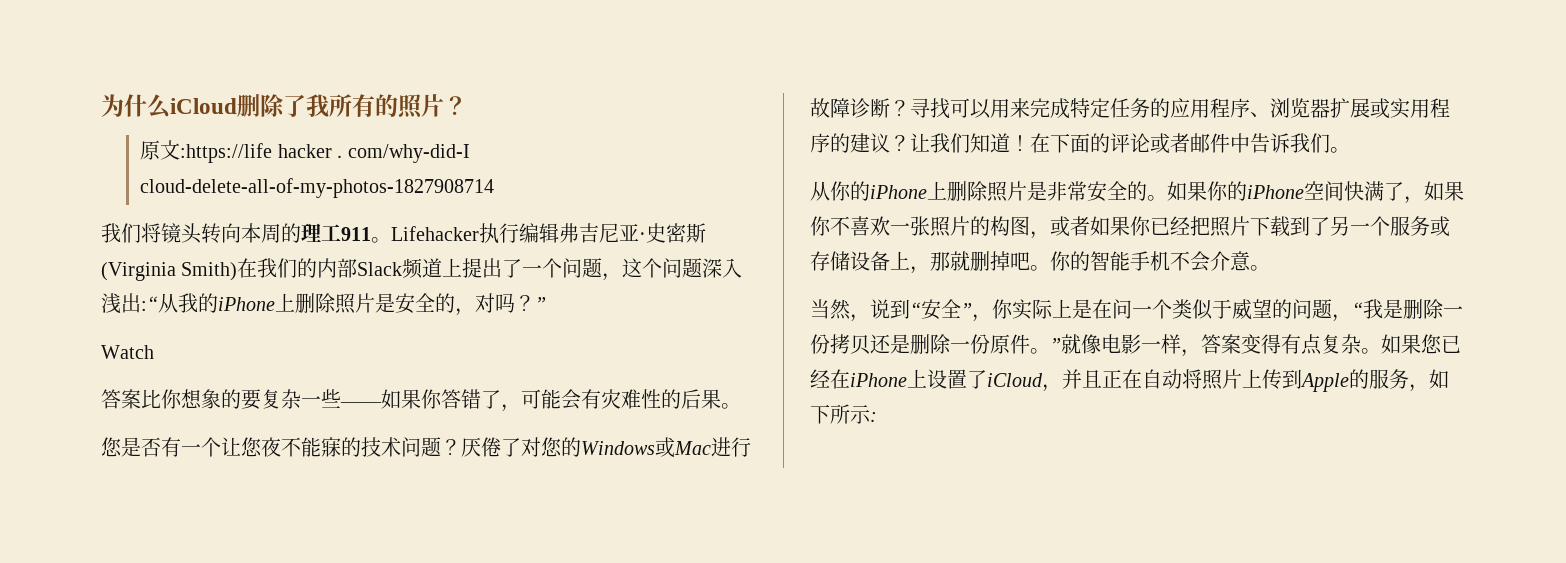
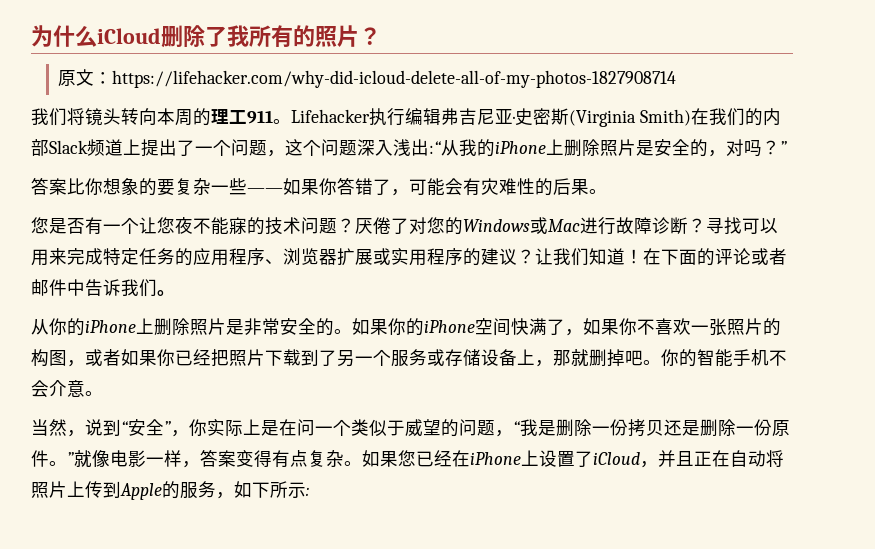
[180,143,470,163] [140,178,495,198] :https://life hacker . com/why-did-I cloud-delete-all-of-my-photos-1827908714 -> [94,70,677,88] ：https://lifehacker.com/why-did-icloud-delete-all-of-my-photos-1827908714
[101,345,154,359] // Watch -> (787, 147) none

